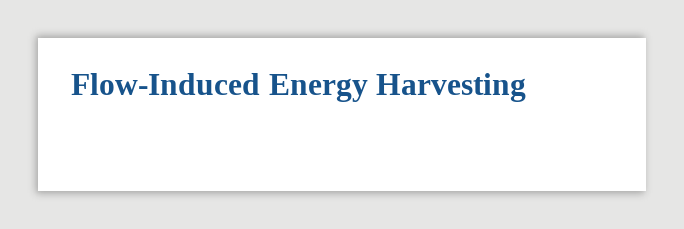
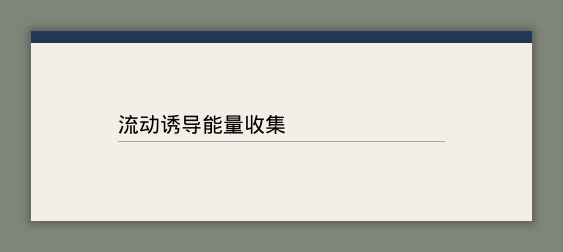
[71,73,527,102] Flow-Induced Energy Harvesting -> [118,114,286,134] 流动诱导能量收集

